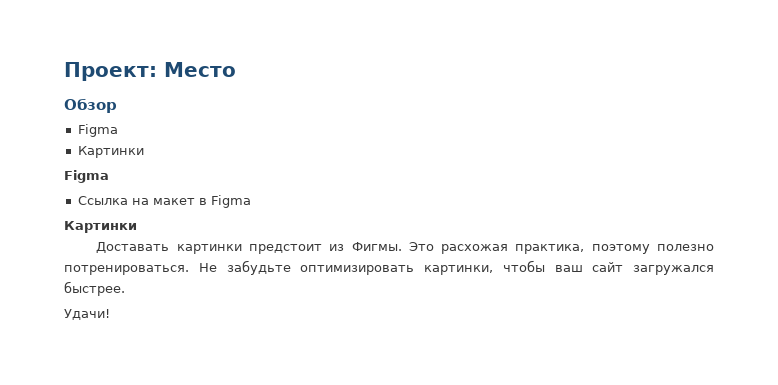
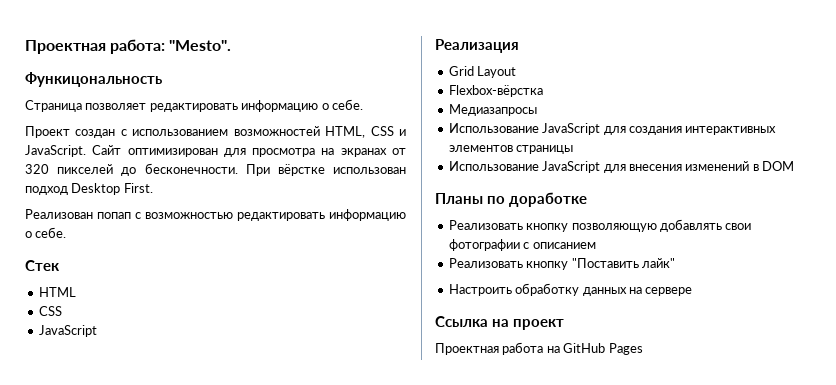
[64,62,236,81] [64,98,117,113] [77,124,118,137] [77,146,144,158] [64,170,109,183] [77,195,251,208] [64,221,137,233] [96,242,715,254] [64,260,714,275] [64,281,125,296] [64,309,110,320] Проект: Место // Обзор // Figma // Картинки // Figma // Ссылка на макет в Figma // Картинки // Доставать картинки предстоит из Фигмы. Это расхожая практика, поэтому полезно потренироваться. Не забудьте оптимизировать картинки, чтобы ваш сайт загружался быстрее. // Удачи! -> [25,39,232,54] [25,72,162,87] [25,99,363,112] [25,126,406,138] [25,145,406,157] [25,163,406,176] [25,183,153,195] [25,209,406,221] [25,227,67,238] [25,260,60,271] [38,287,76,297] [38,306,62,316] [38,325,97,337] [435,39,519,53] [448,66,517,78] [448,85,543,97] [448,104,537,116] [448,123,777,135] [448,145,574,154] [448,161,794,173] [435,192,587,207] [448,219,752,232] [448,239,596,251] [448,258,675,270] [448,283,693,296] [435,316,564,330] [435,342,643,355] Проектная работа: "Mesto". // Функицональность // Страница позволяет редактировать информацию о себе. // Проект создан с использованием возможностей HTML, CSS и JavaScript. Сайт оптимизирован для просмотра на экранах от 320 пикселей до бесконечности. При вёрстке использован подход Desktop First. // Реализован попап с возможностью редактировать информацию о себе. // Стек // HTML // CSS // JavaScript // Реализация // Grid Layout // Flexbox-вёрстка // Медиазапросы // Использование JavaScript для создания интерактивных элементов страницы // Использование JavaScript для внесения изменений в DOM // Планы по доработке // Реализовать кнопку позволяющую добавлять свои фотографии с описанием // Реализовать кнопку "Поставить лайк" // Настроить обработку данных на сервере // Ссылка на проект // Проектная работа на GitHub Pages

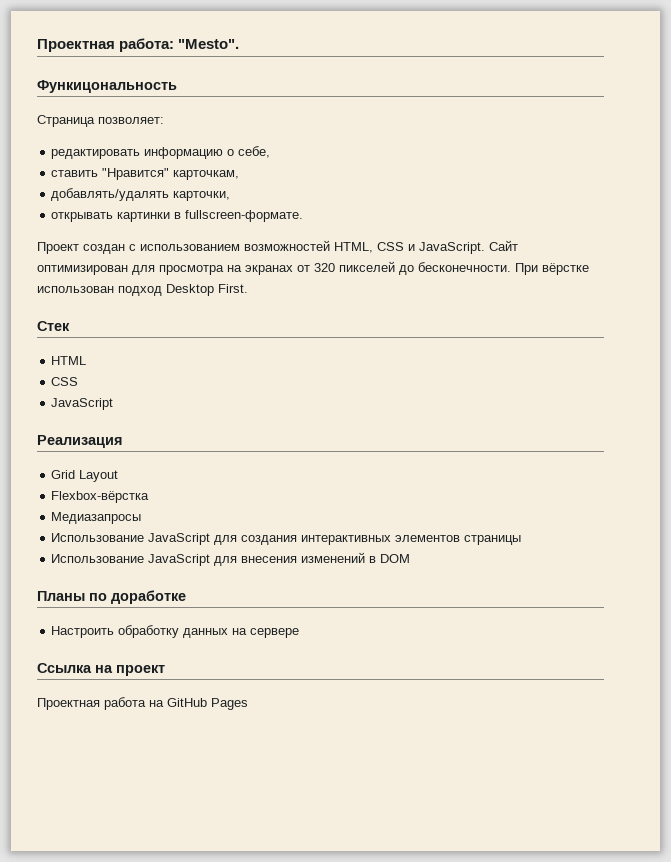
[85,99,363,112] позволяет редактировать информацию о себе. -> [98,117,164,124] [51,146,271,159] [51,168,240,180] [51,188,231,201] [51,210,304,222] позволяет: // редактировать информацию о себе, // ставить "Нравится" карточкам, // добавлять/удалять карточки, // открывать картинки в fullscreen-формате.
[25,209,406,221] [25,227,67,238] // Реализован попап с возможностью редактировать информацию о себе. -> (248, 288) none
[448,219,752,232] [448,239,596,251] [448,258,675,270] // Реализовать кнопку позволяющую добавлять свои фотографии с описанием // Реализовать кнопку "Поставить лайк" -> (186, 597) none

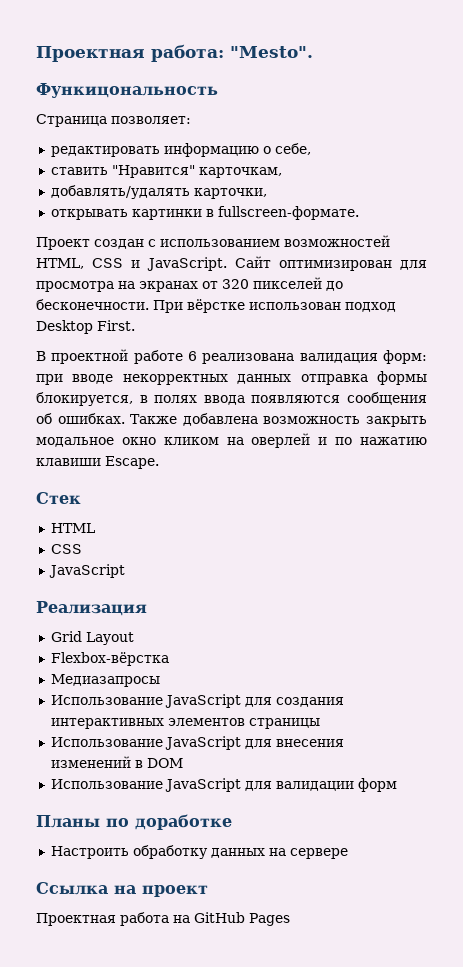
(248, 288) none -> [36,349,427,364] [36,371,427,385] [36,392,427,406] [36,413,427,427] [36,433,427,448] [36,456,159,469] // В проектной работе 6 реализована валидация форм: при вводе некорректных данных отправка формы блокируется, в полях ввода появляются сообщения об ошибках. Также добавлена возможность закрыть модальное окно кликом на оверлей и по нажатию клавиши Escape.
(411, 558) none -> [50,778,397,792] // Использование JavaScript для валидации форм

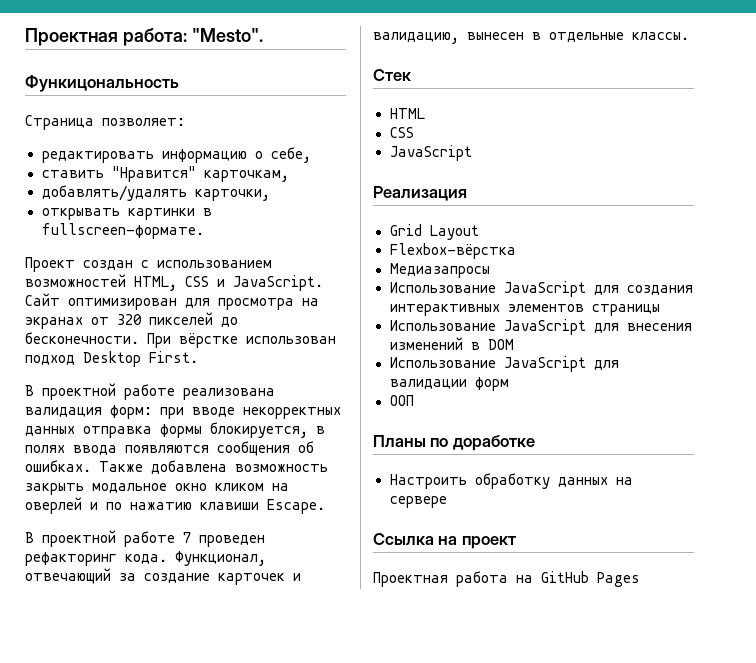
[188,351,197,361] 6 -> (175, 392) none
(159, 462) none -> [25,530,265,547] [25,551,266,566] [25,568,301,585] [373,32,689,44] // В проектной работе 7 проведен рефакторинг кода. Функционал, отвечающий за создание карточек и валидацию, вынесен в отдельные классы.
(397, 785) none -> [389,395,414,406] // ООП

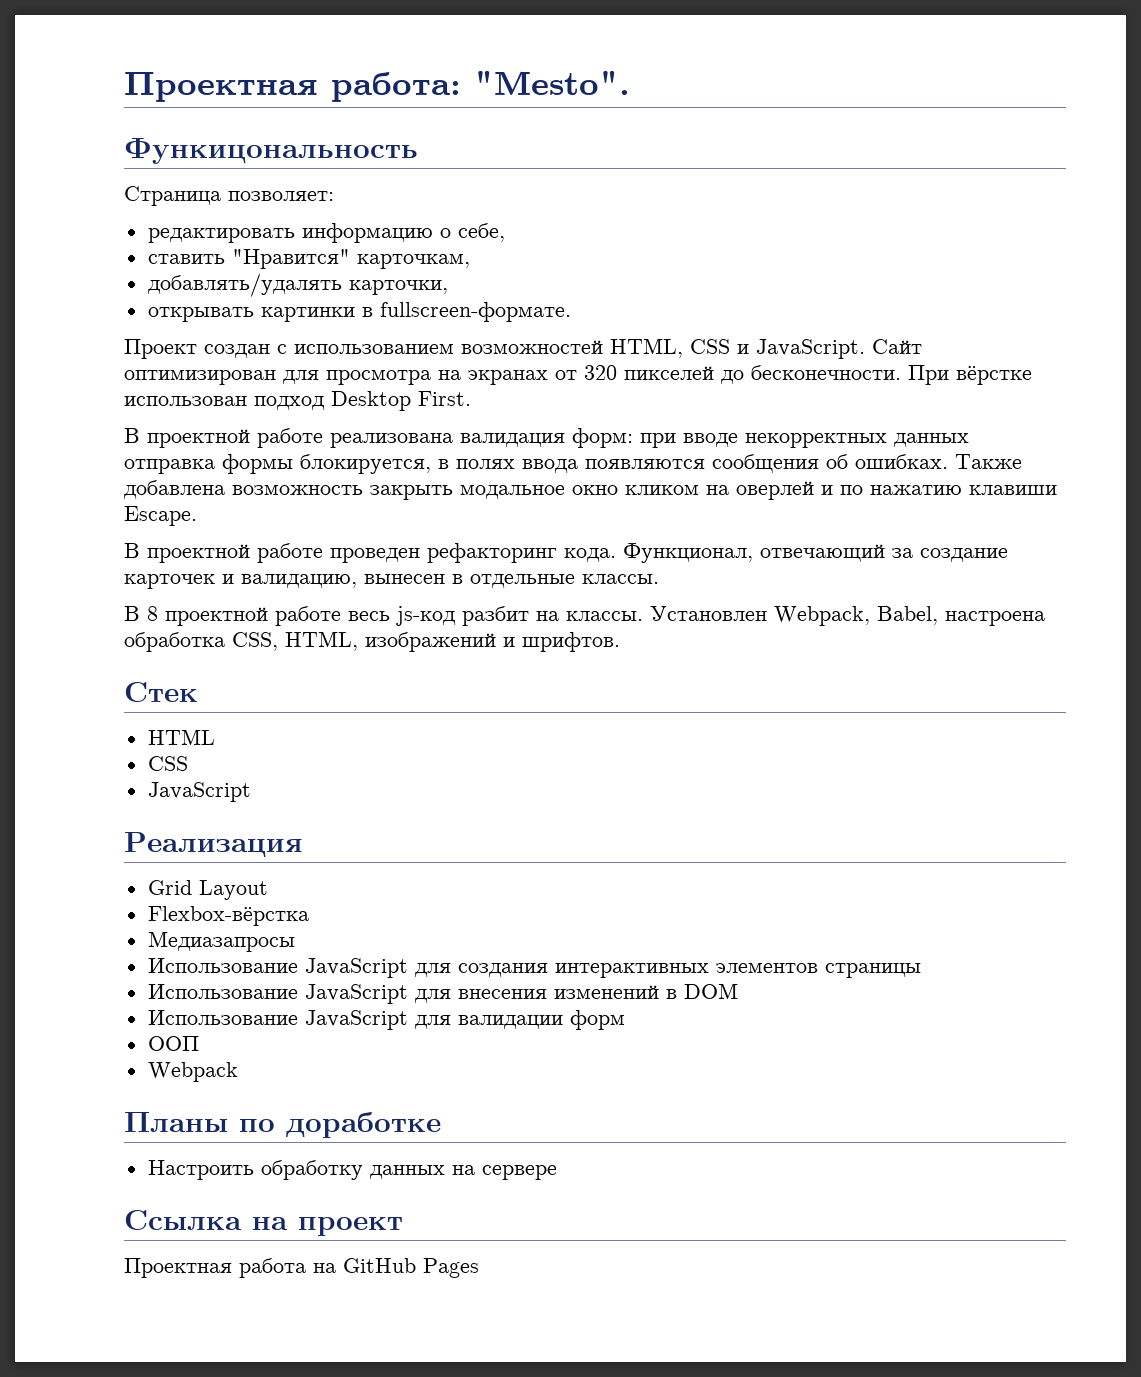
[183,532,191,543] 7 -> (323, 553) none
(689, 36) none -> [124,606,1045,626] [124,631,620,652] // В 8 проектной работе весь js-код разбит на классы. Установлен Webpack, Babel, настроена обработка CSS, HTML, изображений и шрифтов.
(414, 400) none -> [147,1062,238,1082] // Webpack

